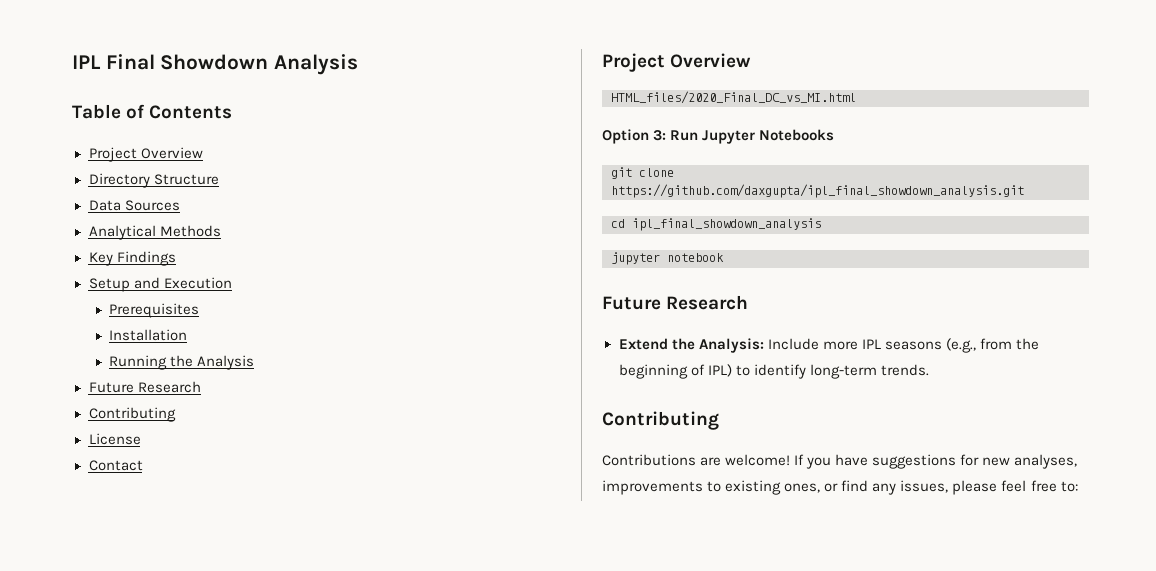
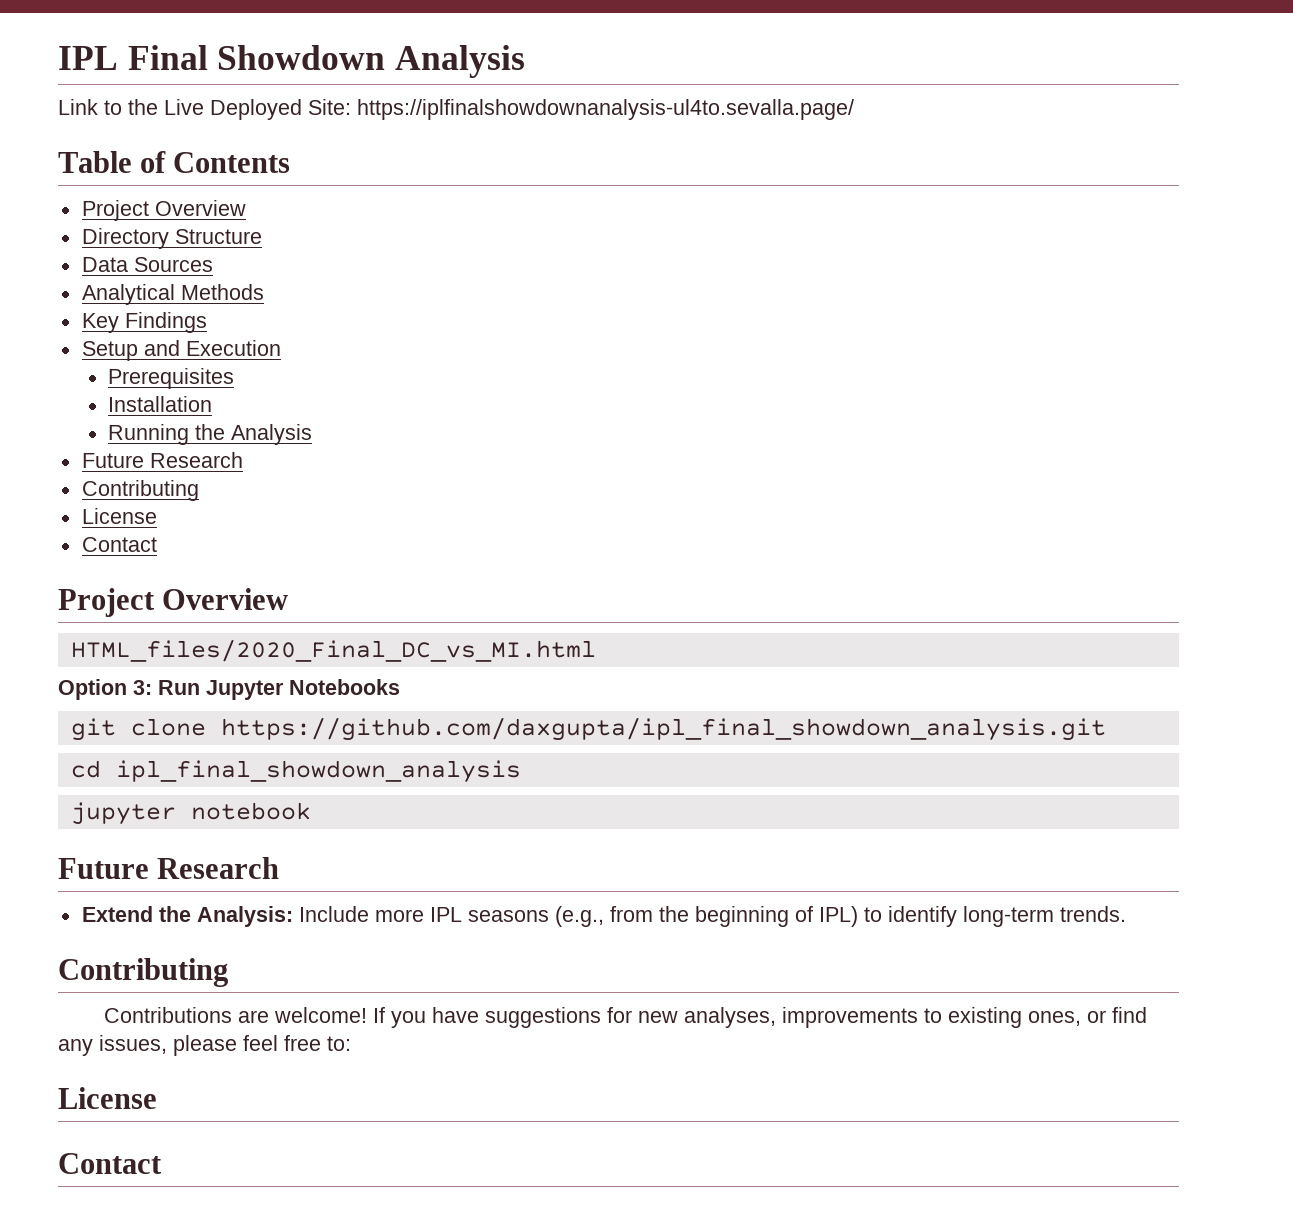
(359, 64) none -> [58,99,854,120] // Link to the Live Deployed Site: https://iplfinalshowdownanalysis-ul4to.sevalla.page/
(1078, 486) none -> [58,1087,157,1109] [58,1153,162,1174] // License // Contact

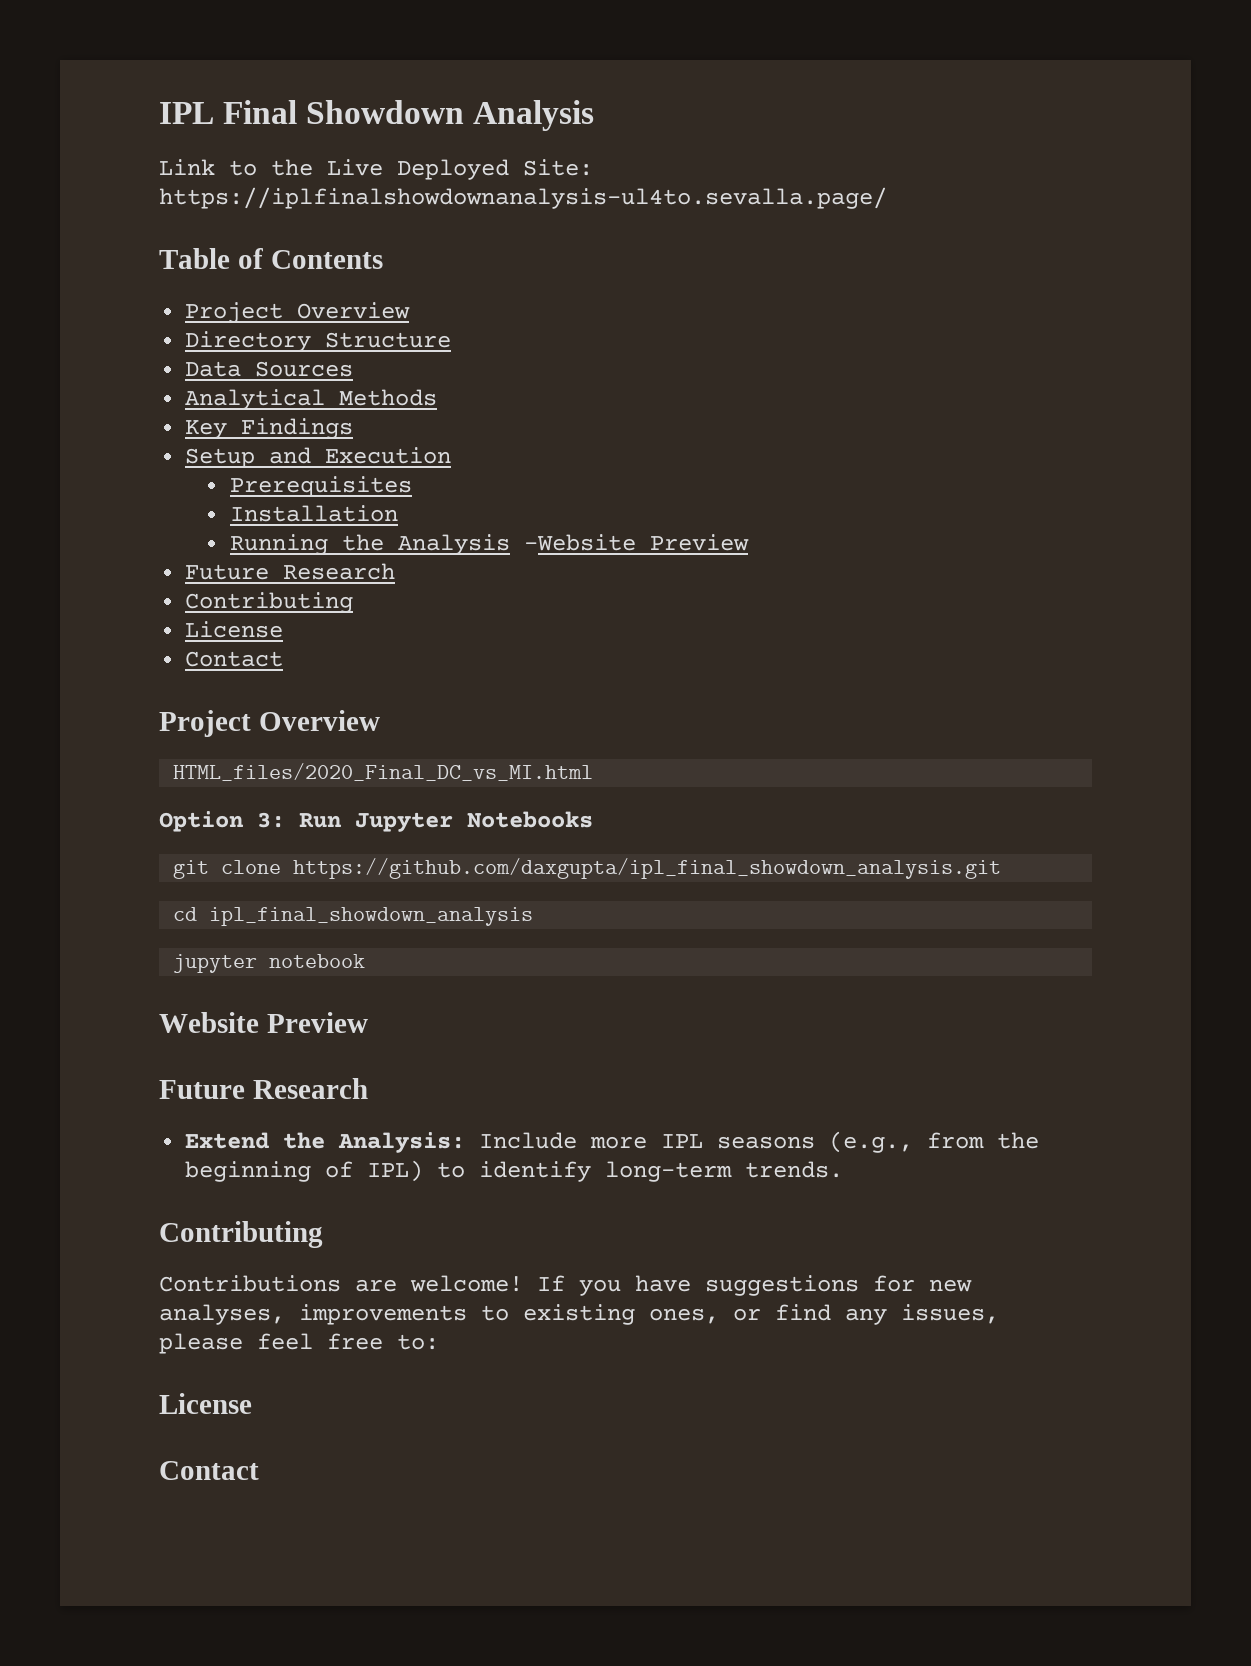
(313, 434) none -> [523,534,749,551] -Website Preview
(311, 811) none -> [159,1012,368,1033] // Website Preview

